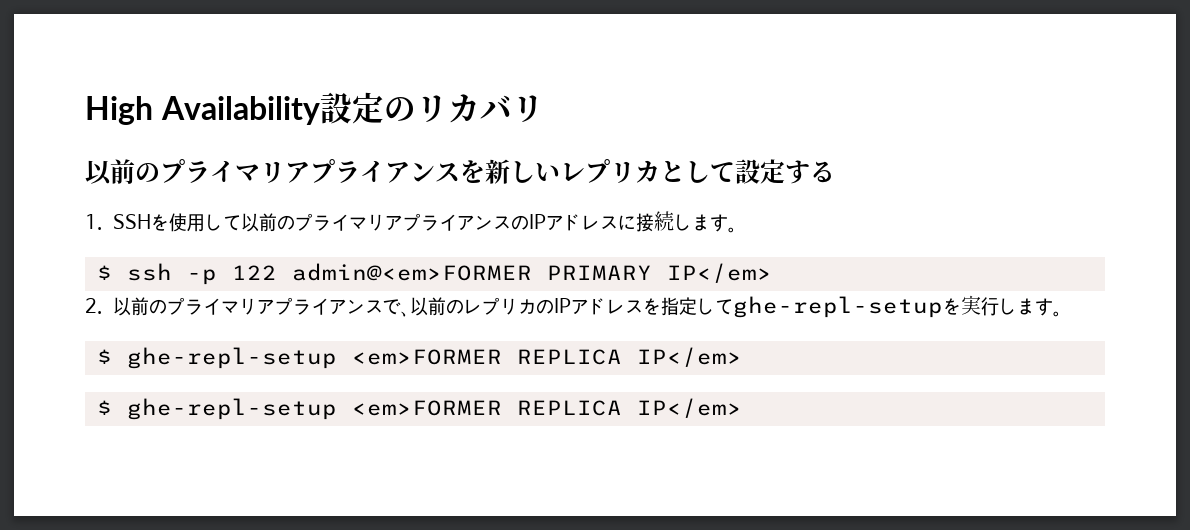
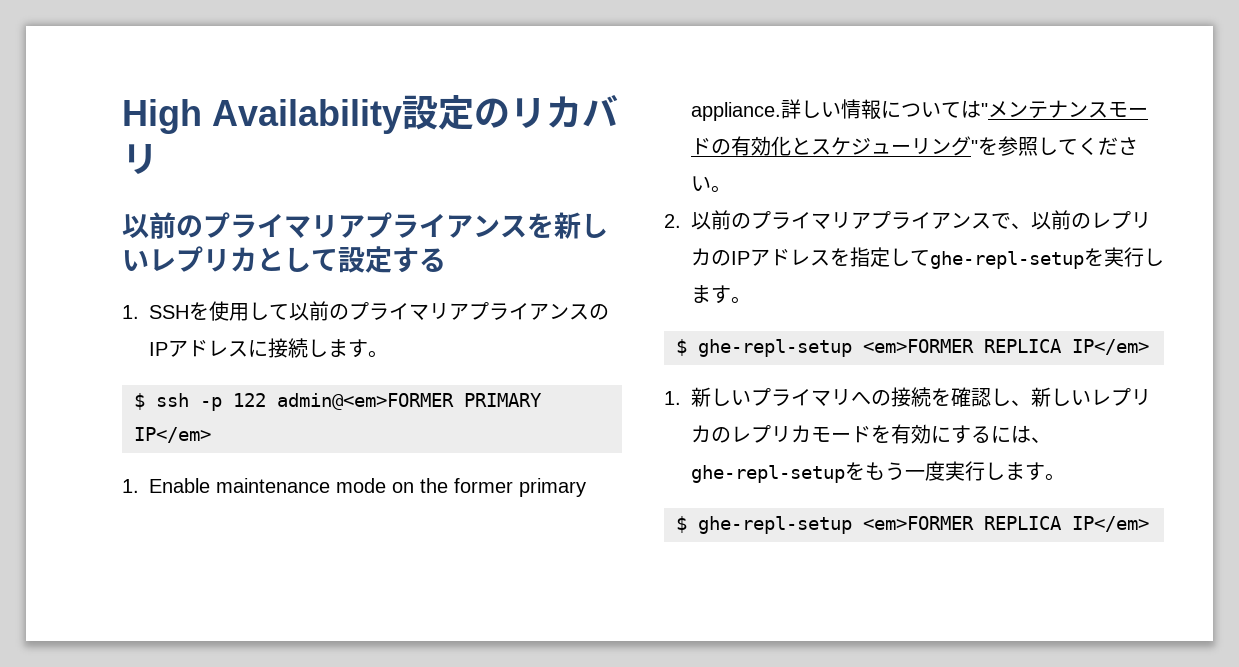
(772, 273) none -> [122,478,586,497] [691,99,1148,121] [691,136,1138,156] [691,176,731,193] // 1. Enable maintenance mode on the former primary appliance.詳しい情報については"メンテナンスモードの有効化とスケジューリング"を参照してください。
(742, 357) none -> [664,387,1151,407] [691,424,1051,444] [691,461,1065,483] // 1.新しいプライマリへの接続を確認し、新しいレプリカのレプリカモードを有効にするには、ghe-repl-setupをもう一度実行します。

